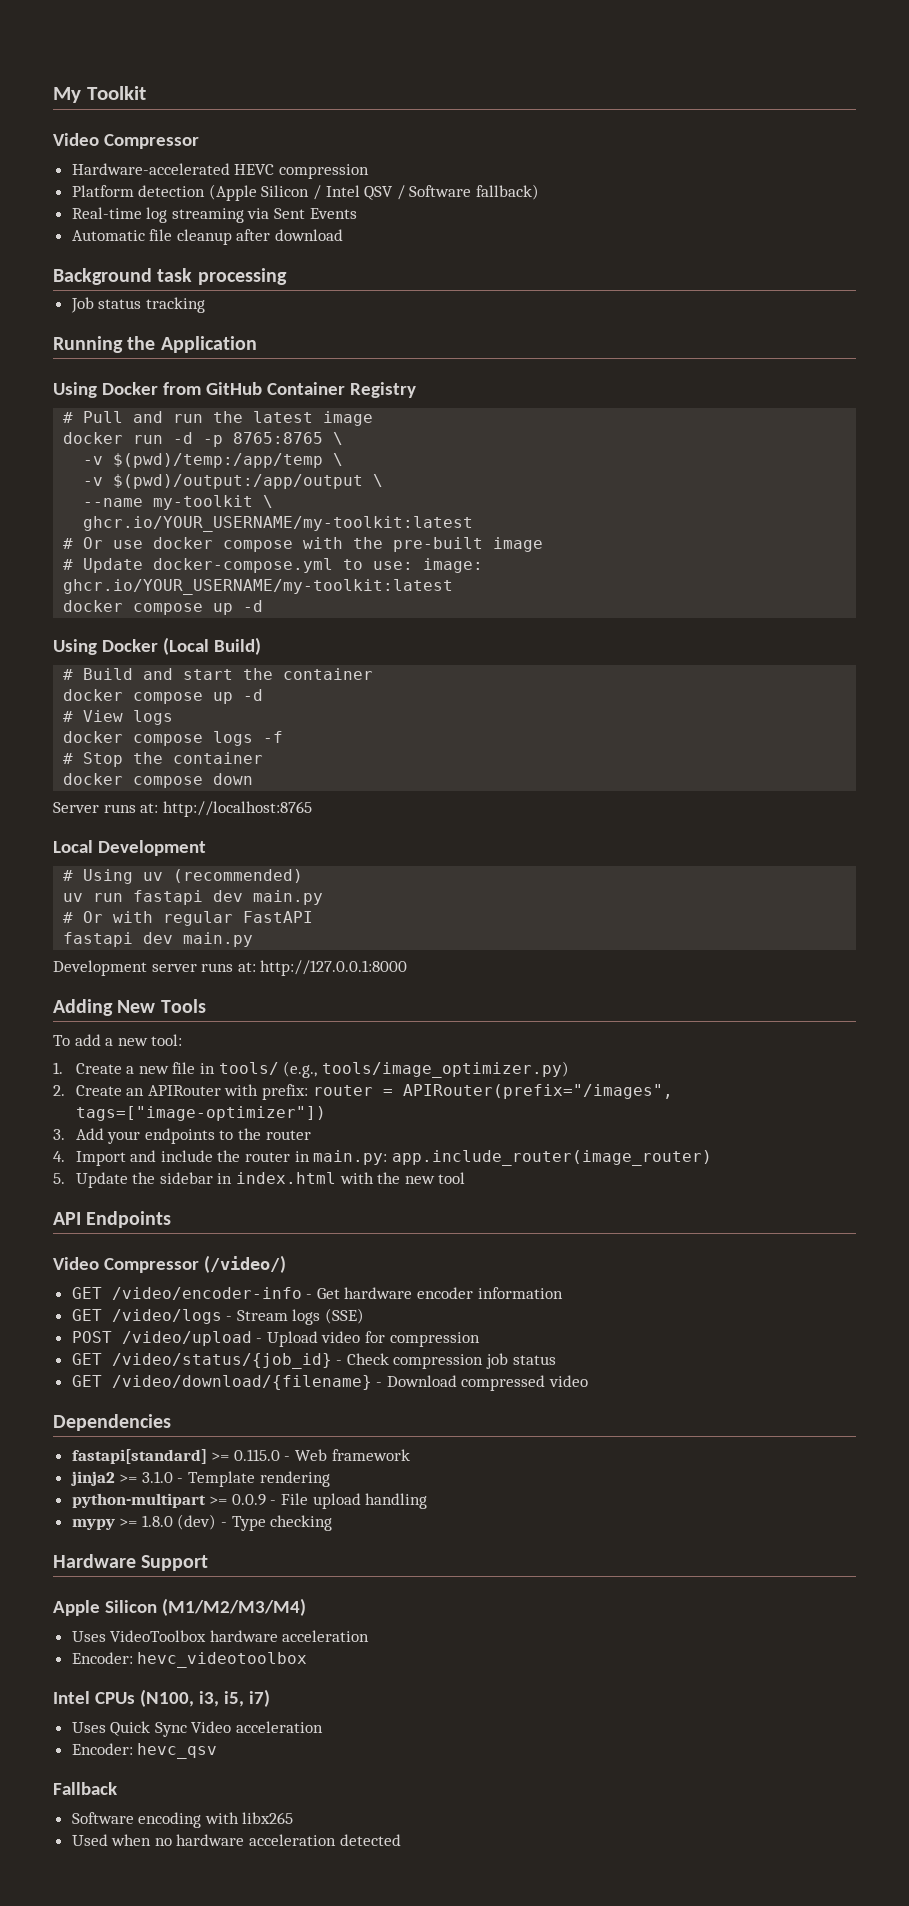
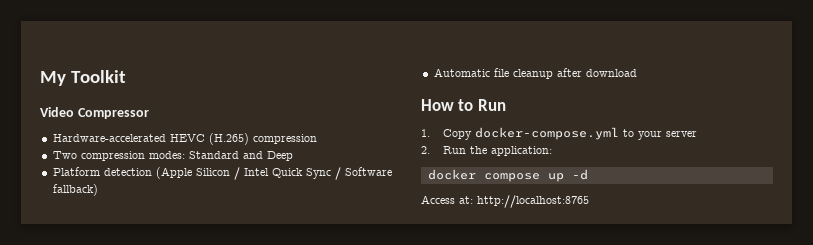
[278,164,369,179] compression -> [208,133,317,145] [52,151,293,161] (H.265) compression // Two compression modes: Standard and Deep
[364,186,394,200] QSV -> [271,168,331,179] Quick Sync
[71,207,357,223] // Real-time log streaming via Sent Events -> (98, 190) none
[53,268,287,285] [70,297,205,313] [53,336,257,353] [53,382,416,398] [63,411,374,426] [63,432,344,447] [83,453,344,468] [83,474,384,489] [83,495,274,510] [83,516,474,532] [63,537,544,552] [63,558,484,573] [63,579,454,595] [63,600,264,615] [53,637,261,655] [63,668,374,680] [63,689,264,704] [63,710,174,725] [63,731,284,746] [63,752,264,767] [63,773,254,788] [53,801,312,817] [53,840,206,856] [63,869,304,884] [63,890,324,905] [63,911,314,926] [63,932,254,947] [53,960,408,976] [53,999,206,1016] [53,1034,183,1046] [53,1061,569,1078] [53,1084,673,1100] [75,1106,326,1121] [53,1128,311,1144] [53,1150,712,1166] [53,1172,466,1188] [53,1211,172,1228] [53,1255,286,1273] [71,1287,563,1300] [71,1308,365,1325] [71,1331,480,1347] [71,1353,556,1369] [71,1375,589,1391] [53,1414,171,1431] [71,1449,410,1464] [70,1471,330,1487] [71,1493,428,1509] [71,1514,333,1531] [53,1554,209,1571] [53,1598,306,1616] [71,1630,370,1642] [71,1652,308,1668] [53,1689,270,1707] [71,1721,324,1737] [71,1743,218,1759] [53,1782,117,1795] [71,1812,294,1828] [71,1834,401,1846] Background task processing // Job status tracking // Running the Application // Using Docker from GitHub Container Registry // # Pull and run the latest image // docker run -d -p 8765:8765 \ // -v $(pwd)/temp:/app/temp \ // -v $(pwd)/output:/app/output \ // --name my-toolkit \ // ghcr.io/YOUR_USERNAME/my-toolkit:latest // # Or use docker compose with the pre-built image // # Update docker-compose.yml to use: image: ghcr.io/YOUR_USERNAME/my-toolkit:latest // docker compose up -d // Using Docker (Local Build) // # Build and start the container // docker compose up -d // # View logs // docker compose logs -f // # Stop the container // docker compose down // Server runs at: http://localhost:8765 // Local Development // # Using uv (recommended) // uv run fastapi dev main.py // # Or with regular FastAPI // fastapi dev main.py // Development server runs at: http://127.0.0.1:8000 // Adding New Tools // To add a new tool: // 1. Create a new file in tools/ (e.g., tools/image_optimizer.py) // 2. Create an APIRouter with prefix: router = APIRouter(prefix="/images", tags=["image-optimizer"]) // 3. Add your endpoints to the router // 4. Import and include the router in main.py: app.include_router(image_router) // 5. Update the sidebar in index.html with the new tool // API Endpoints // Video Compressor (/video/) // GET /video/encoder-info - Get hardware encoder information // GET /video/logs - Stream logs (SSE) // POST /video/upload - Upload video for compression // GET /video/status/{job_id} - Check compression job status // GET /video/download/{filename} - Download compressed video // Dependencies // fastapi[standard] >= 0.115.0 - Web framework // jinja2 >= 3.1.0 - Template rendering // python-multipart >= 0.0.9 - File upload handling // mypy >= 1.8.0 (dev) - Type checking // Hardware Support // Apple Silicon (M1/M2/M3/M4) // Uses VideoToolbox hardware acceleration // Encoder: hevc_videotoolbox // Intel CPUs (N100, i3, i5, i7) // Uses Quick Sync Video acceleration // Encoder: hevc_qsv // Fallback // Software encoding with libx265 // Used when no hardware acceleration detected -> [421,99,506,111] [421,127,697,140] [421,146,552,156] [427,169,588,182] [421,195,589,208] How to Run // 1. Copy docker-compose.yml to your server // 2. Run the application: // docker compose up -d // Access at: http://localhost:8765

